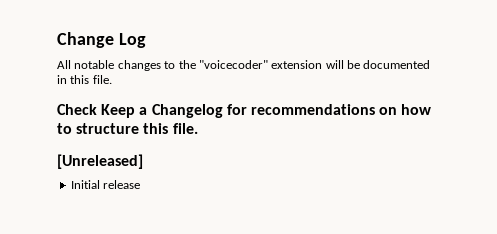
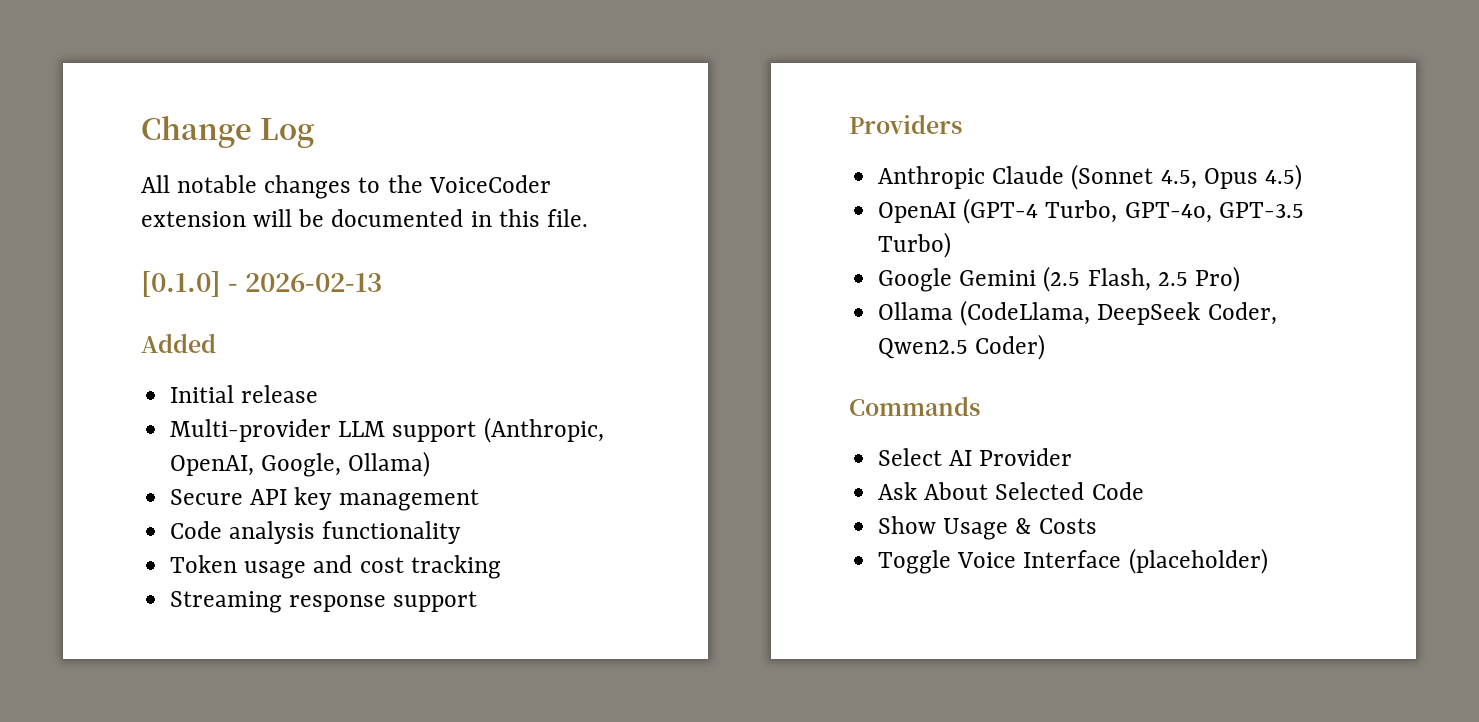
[198,60,268,69] "voicecoder" -> [428,175,551,193] VoiceCoder
[57,104,432,118] [57,123,198,134] [57,154,143,169] [70,180,141,189] Check Keep a Changelog for recommendations on how to structure this file. // [Unreleased] // Initial release -> [141,271,383,297] [141,333,216,353] [170,385,319,403] [170,417,604,443] [170,451,431,477] [170,487,479,511] [170,521,462,544] [170,555,501,579] [170,591,478,613] [849,114,962,134] [878,164,1302,190] [878,198,1304,224] [878,232,952,258] [878,266,1240,292] [878,300,1277,326] [878,334,1046,360] [849,396,980,416] [878,448,1073,466] [878,482,1144,500] [878,516,1097,540] [878,548,1268,574] [0.1.0] - 2026-02-13 // Added // Initial release // Multi-provider LLM support (Anthropic, OpenAI, Google, Ollama) // Secure API key management // Code analysis functionality // Token usage and cost tracking // Streaming response support // Providers // Anthropic Claude (Sonnet 4.5, Opus 4.5) // OpenAI (GPT-4 Turbo, GPT-4o, GPT-3.5 Turbo) // Google Gemini (2.5 Flash, 2.5 Pro) // Ollama (CodeLlama, DeepSeek Coder, Qwen2.5 Coder) // Commands // Select AI Provider // Ask About Selected Code // Show Usage & Costs // Toggle Voice Interface (placeholder)

